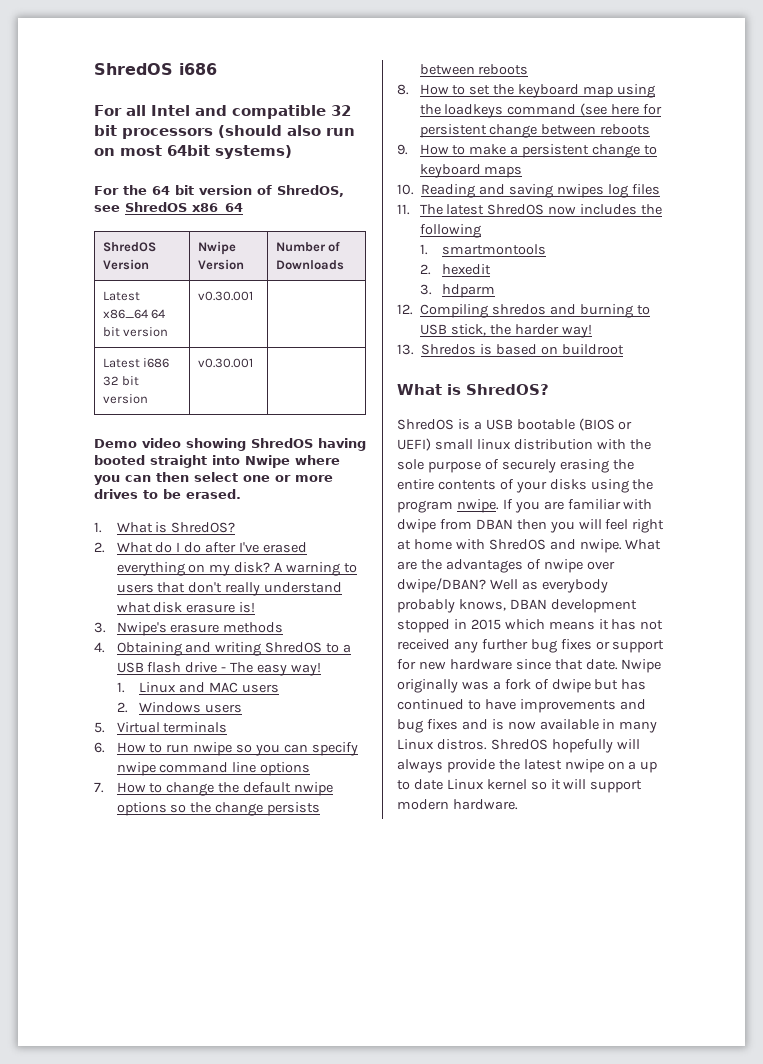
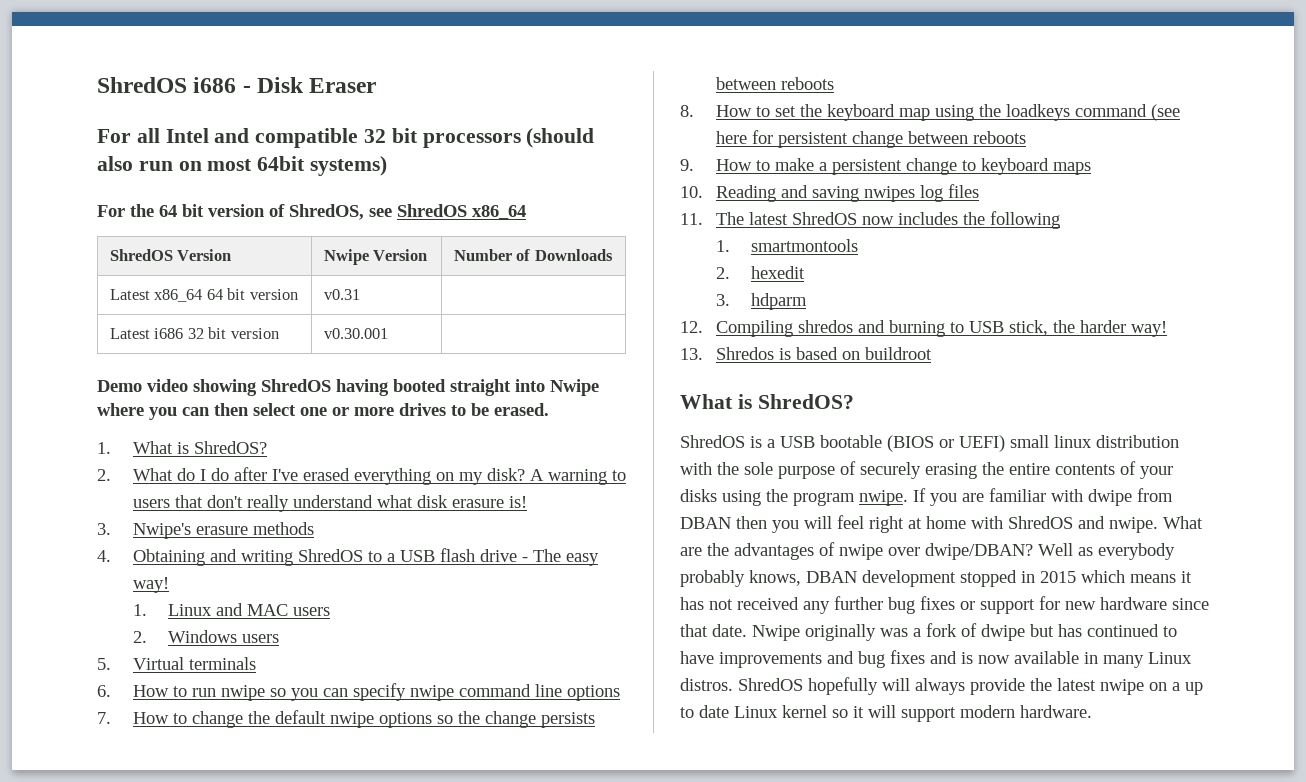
(217, 69) none -> [242,77,377,93] - Disk Eraser
[197,291,253,301] v0.30.001 -> [323,289,360,300] v0.31

